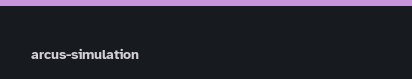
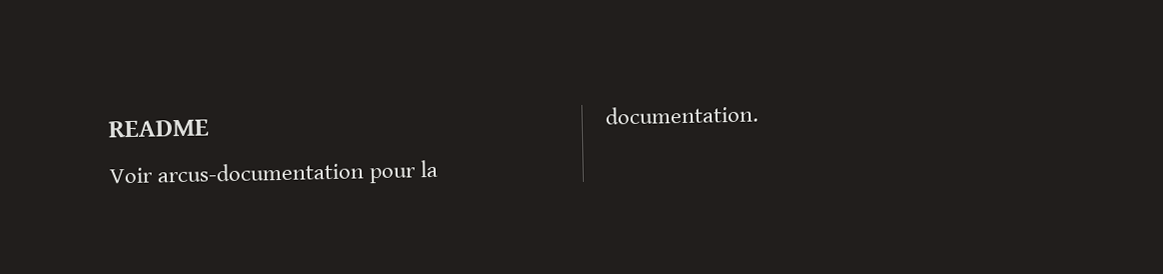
[31,48,139,59] arcus-simulation -> [108,119,209,138] [109,159,439,184] [605,104,759,125] README // Voir arcus-documentation pour la documentation.

